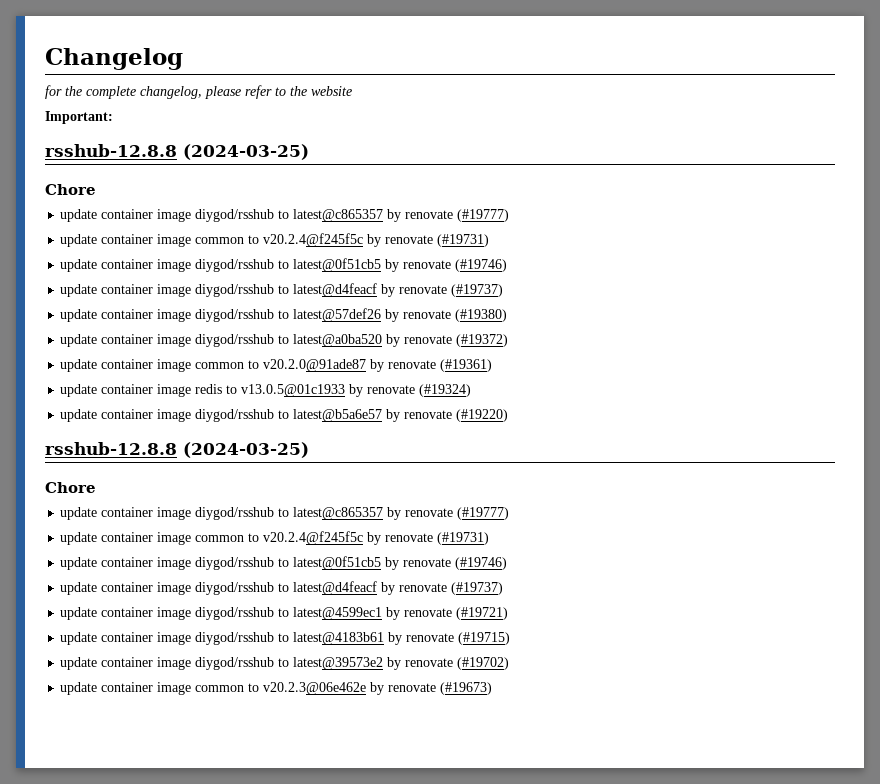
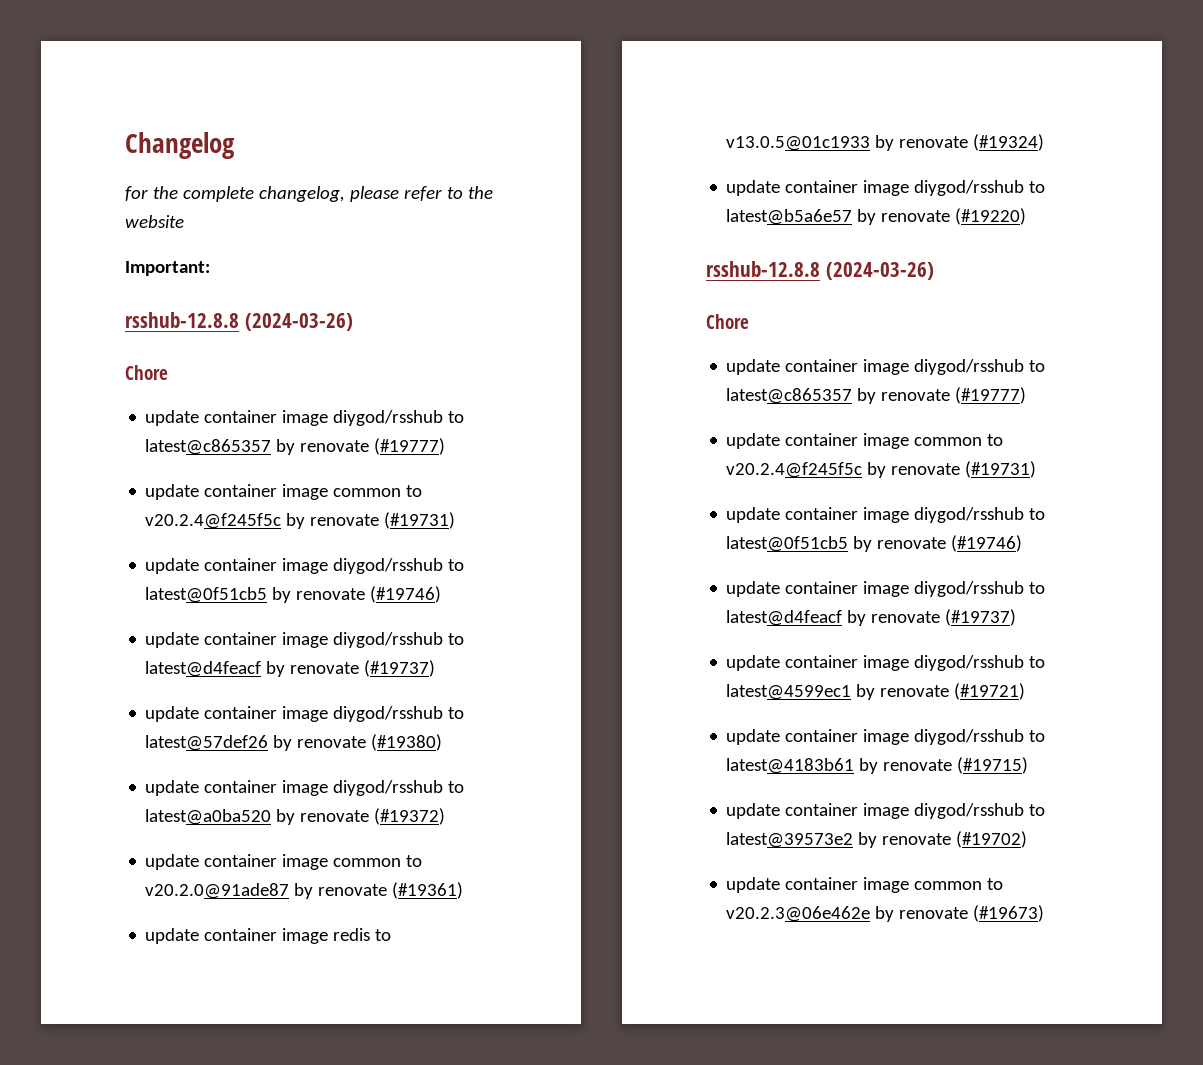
[183,144,309,160] (2024-03-25) -> [244,313,353,331] (2024-03-26)
[183,442,309,458] (2024-03-25) -> [825,262,934,280] (2024-03-26)

